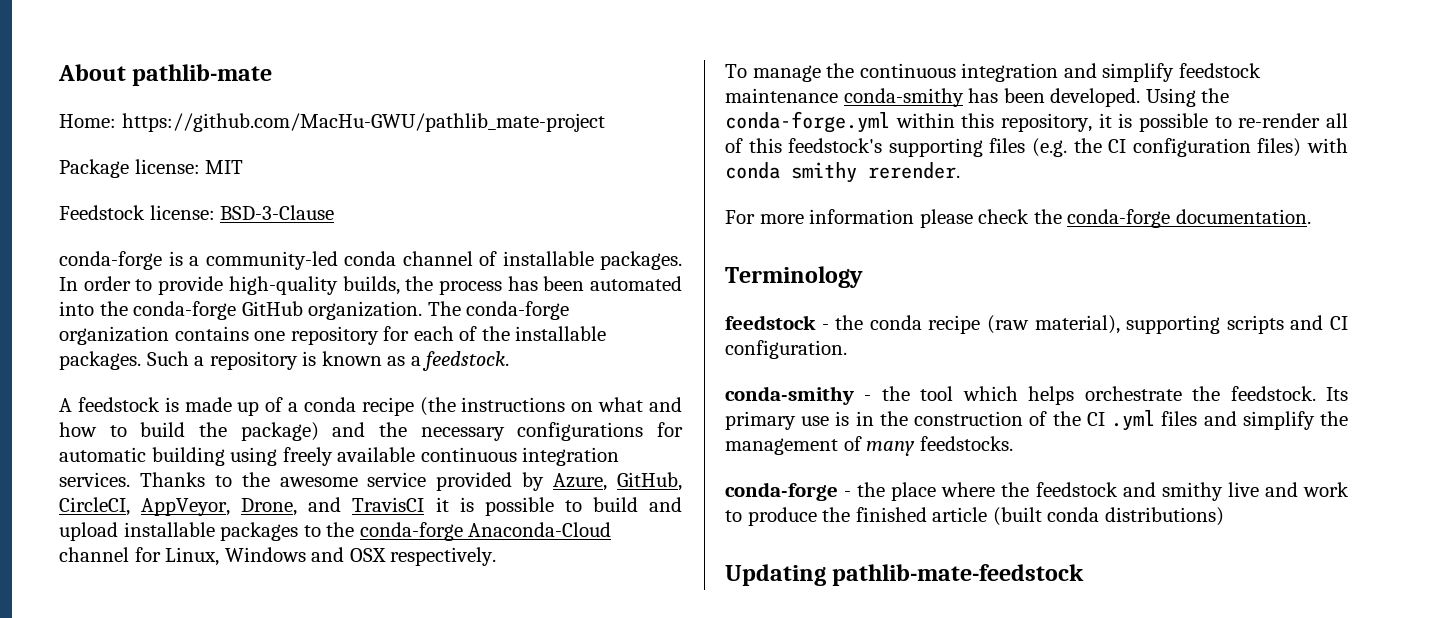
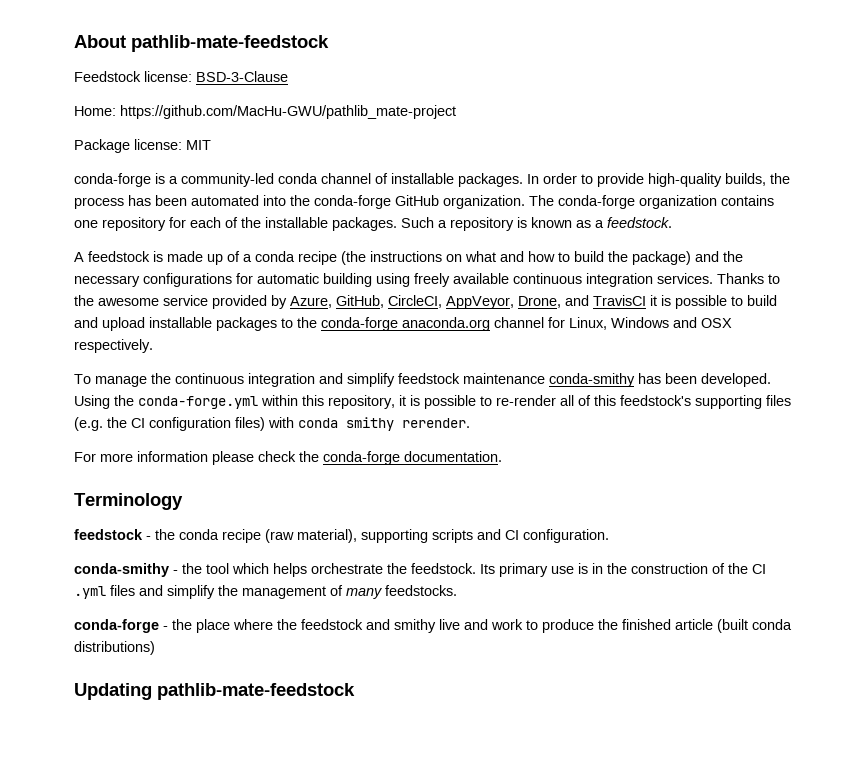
[132,64,273,86] pathlib-mate -> [131,35,329,52] [74,71,288,82] pathlib-mate-feedstock // Feedstock license: BSD-3-Clause
[59,205,335,220] // Feedstock license: BSD-3-Clause -> (211, 145) none
[468,522,612,537] Anaconda-Cloud -> [402,317,490,331] anaconda.org

